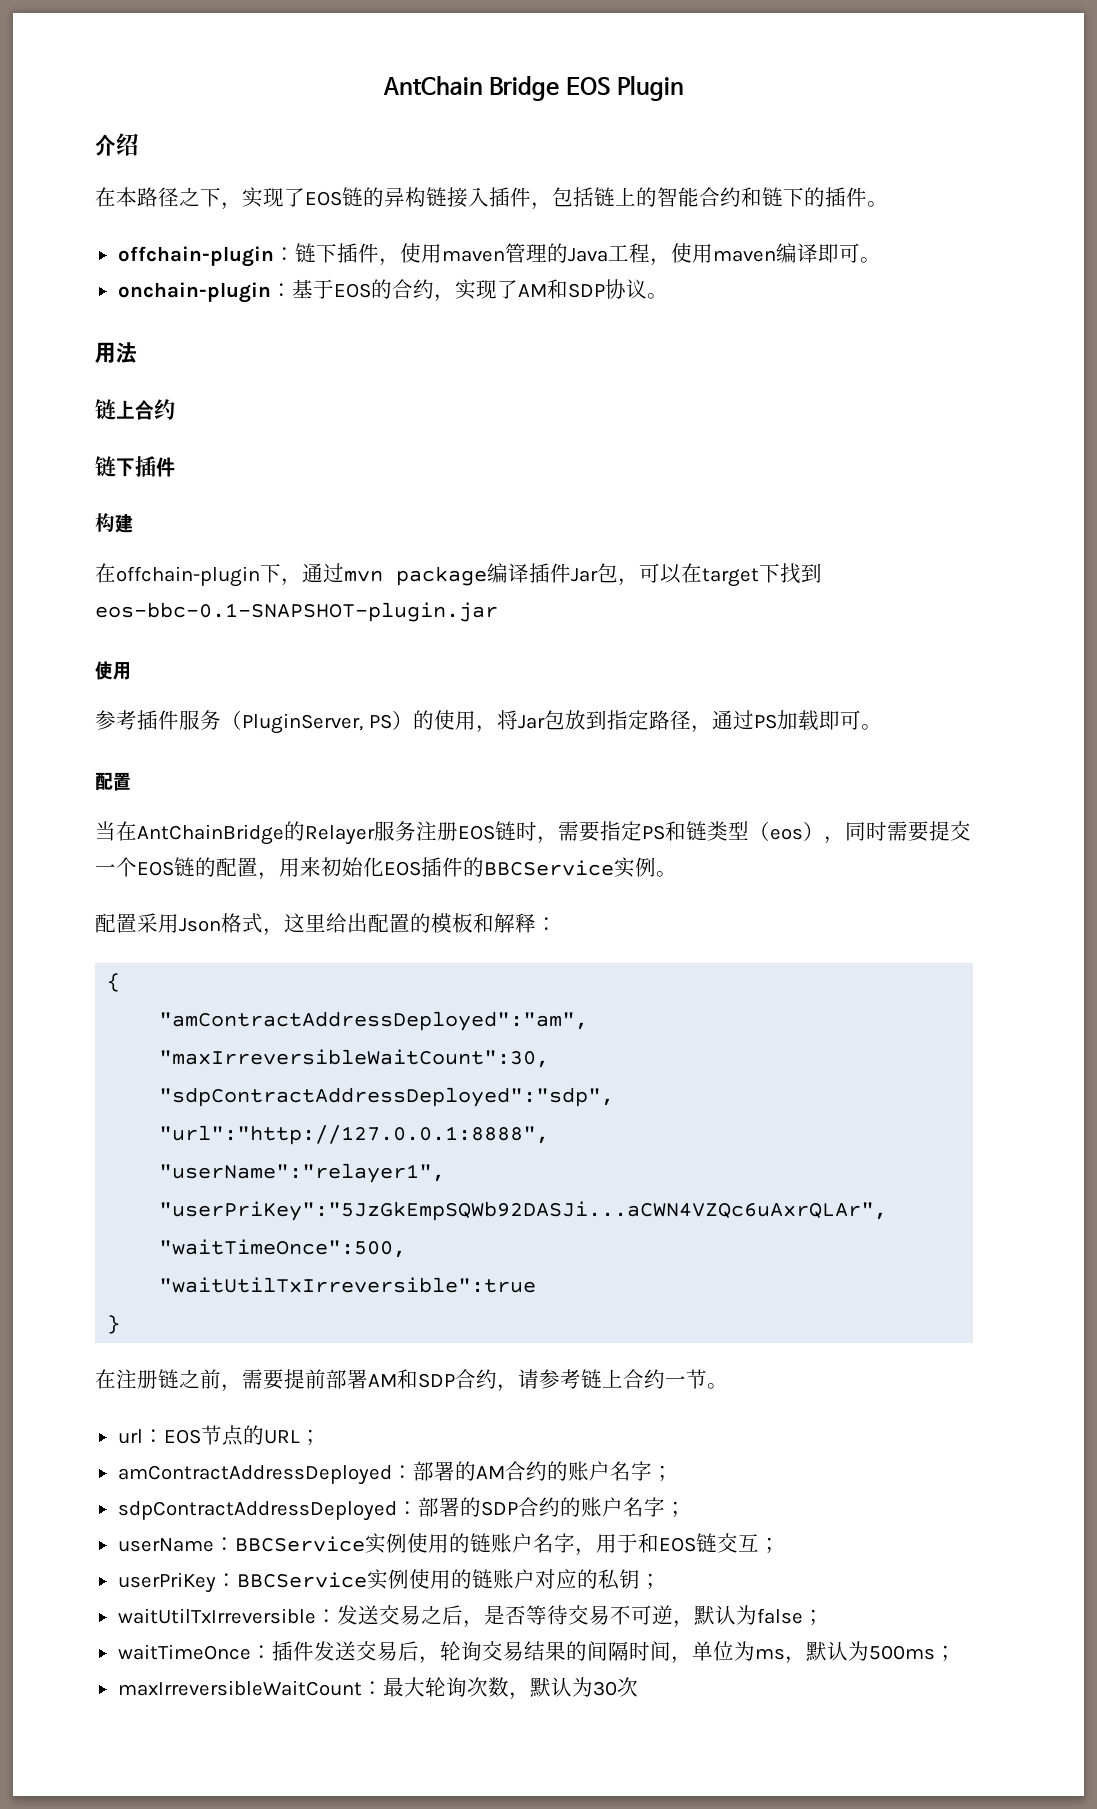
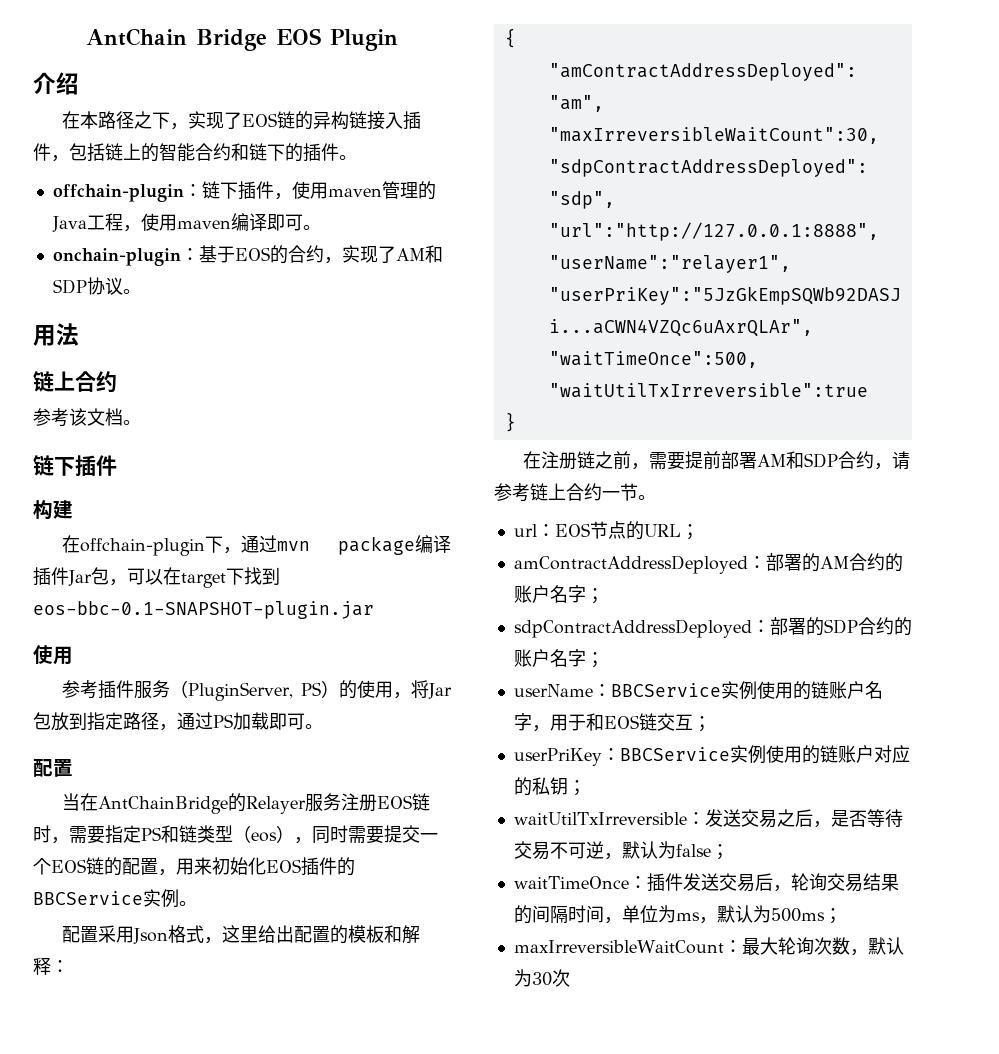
(175, 409) none -> [33,408,141,427] // 参考该文档。

